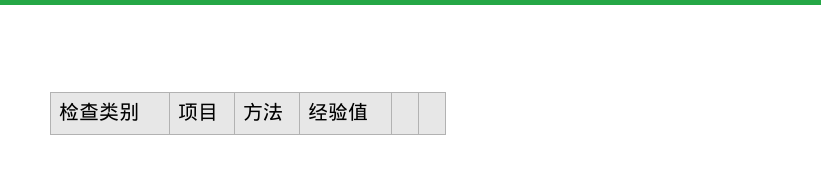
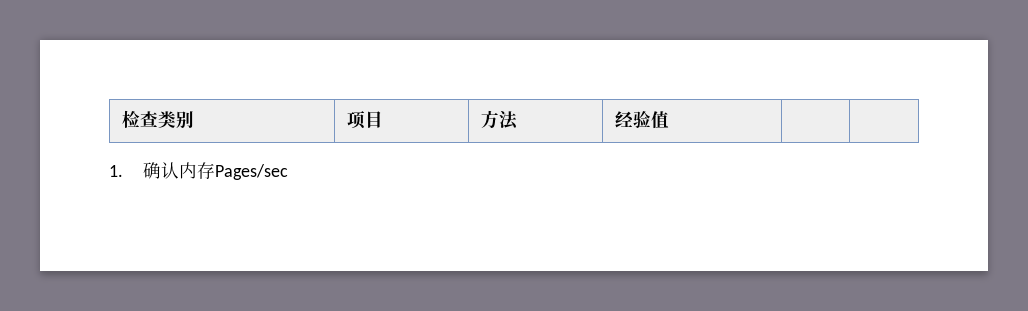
(368, 111) none -> [109,162,288,180] // 1.确认内存Pages/sec

